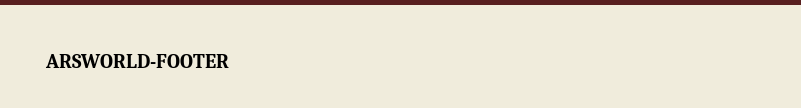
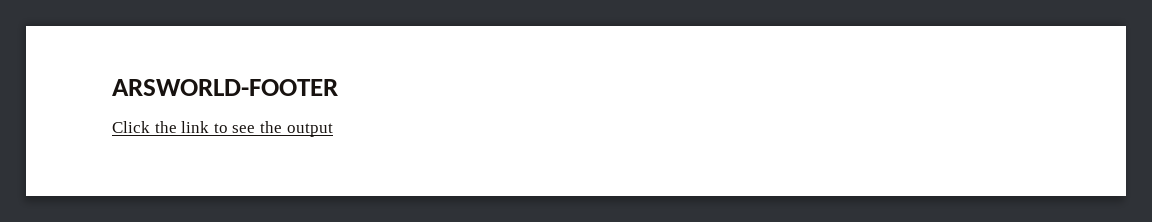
(229, 61) none -> [112,121,333,137] // Click the link to see the output

